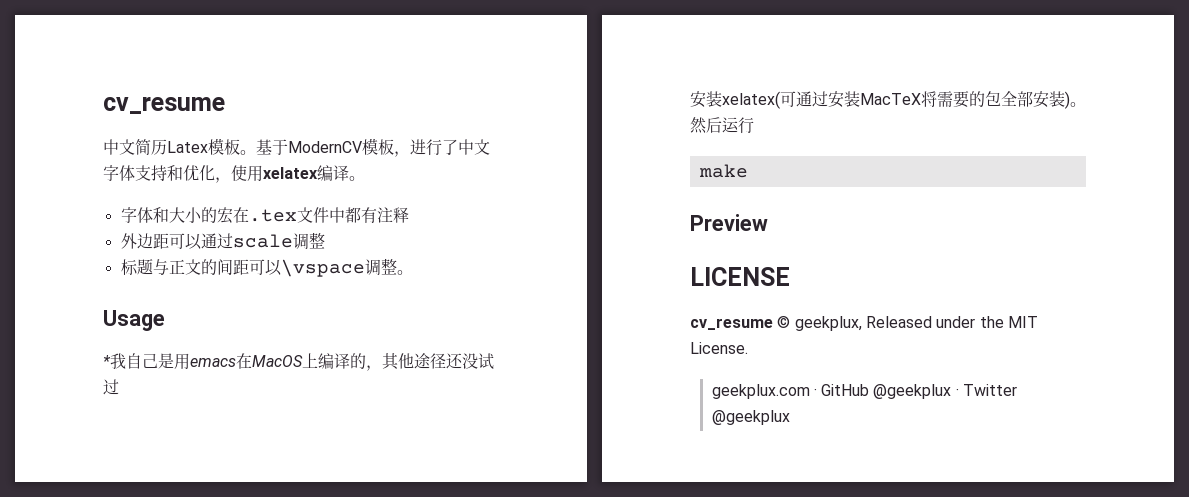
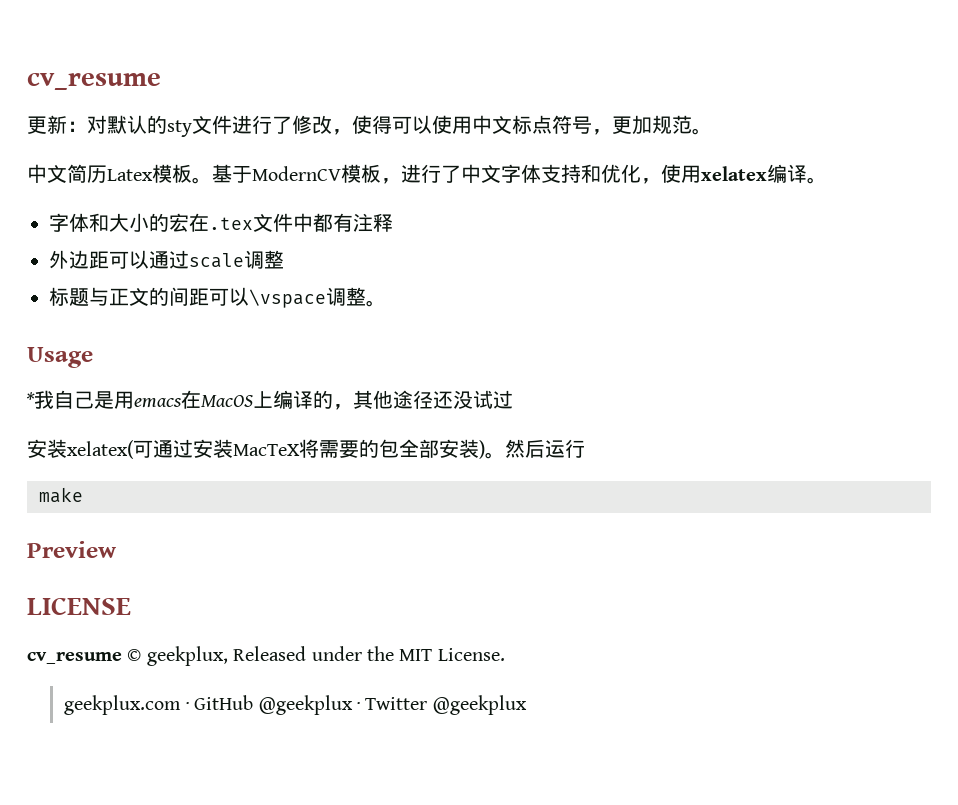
[103,97,225,114] cv_resume -> [27,73,161,90] [27,115,712,137] cv_resume // 更新：对默认的sty文件进行了修改，使得可以使用中文标点符号，更加规范。

